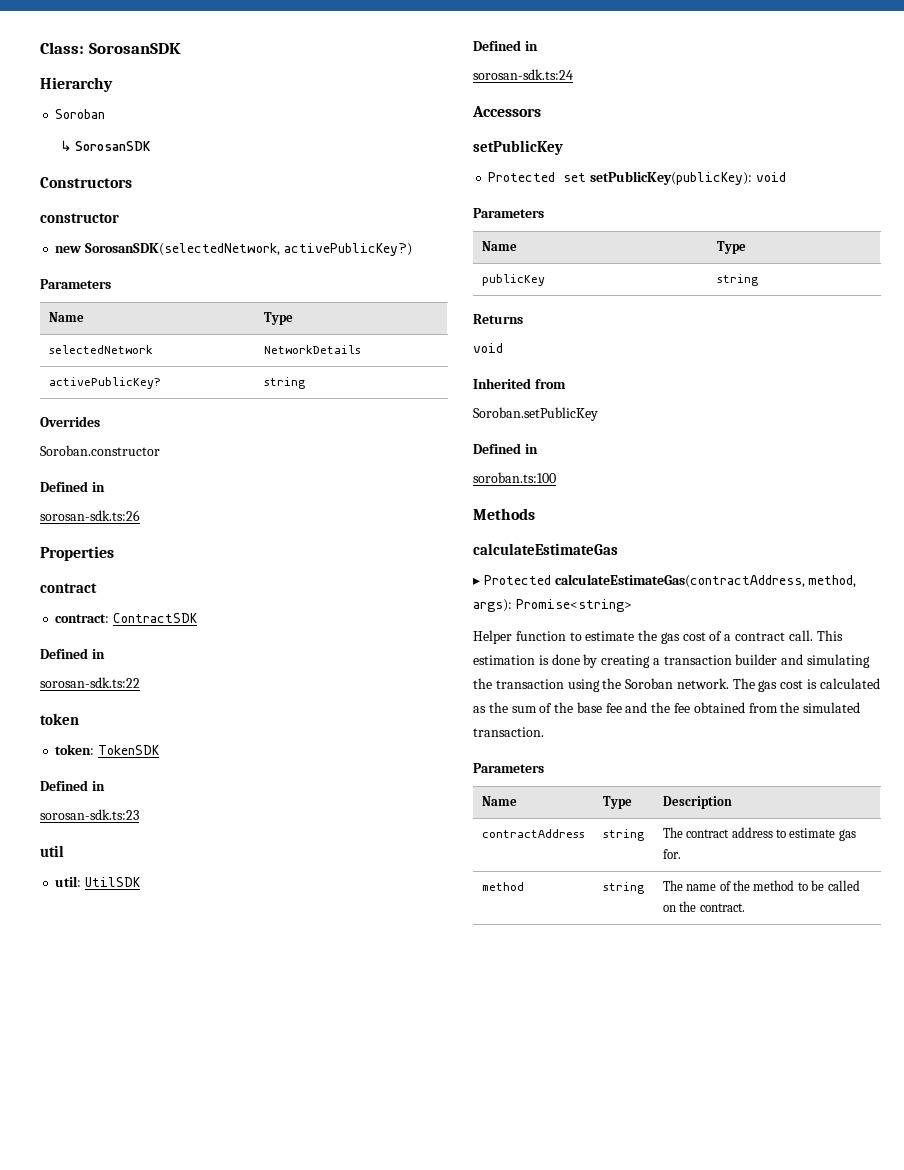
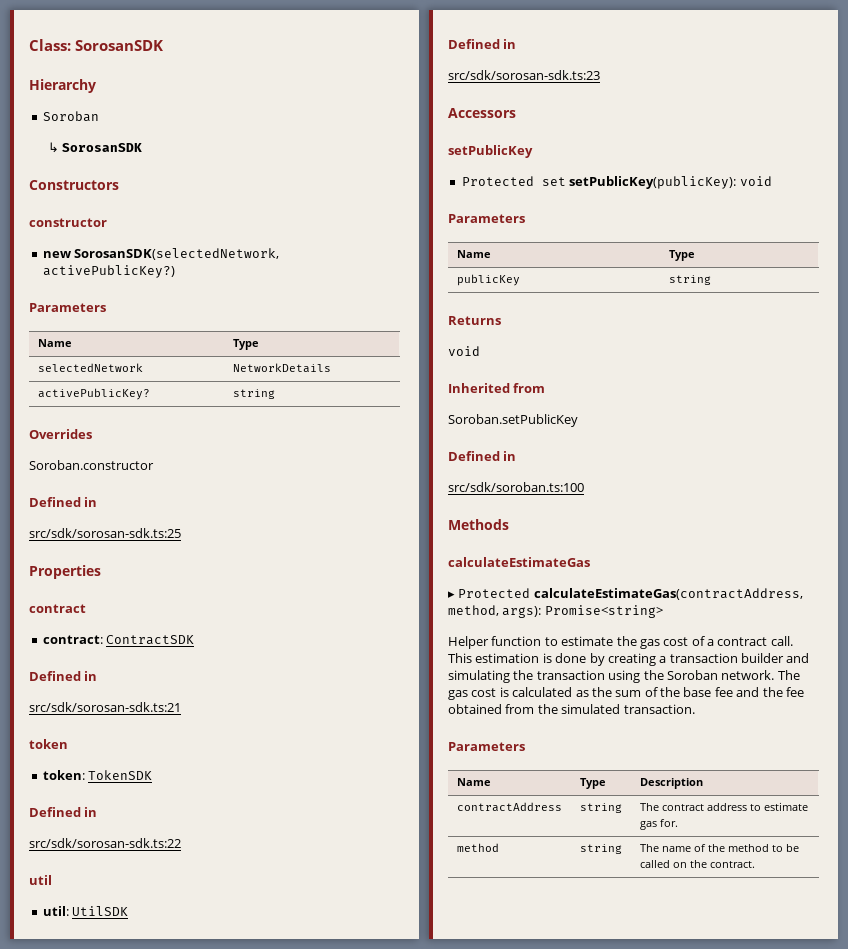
[40,510,140,521] sorosan-sdk.ts:26 -> [29,528,181,538] src/sdk/sorosan-sdk.ts:25
[40,677,140,688] sorosan-sdk.ts:22 -> [29,702,181,712] src/sdk/sorosan-sdk.ts:21
[40,809,139,820] sorosan-sdk.ts:23 -> [29,838,181,848] src/sdk/sorosan-sdk.ts:22
[473,69,573,80] sorosan-sdk.ts:24 -> [448,70,600,80] src/sdk/sorosan-sdk.ts:23
[473,472,556,483] soroban.ts:100 -> [448,482,584,492] src/sdk/soroban.ts:100

